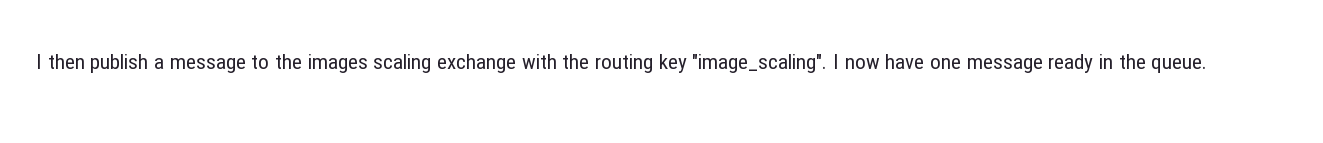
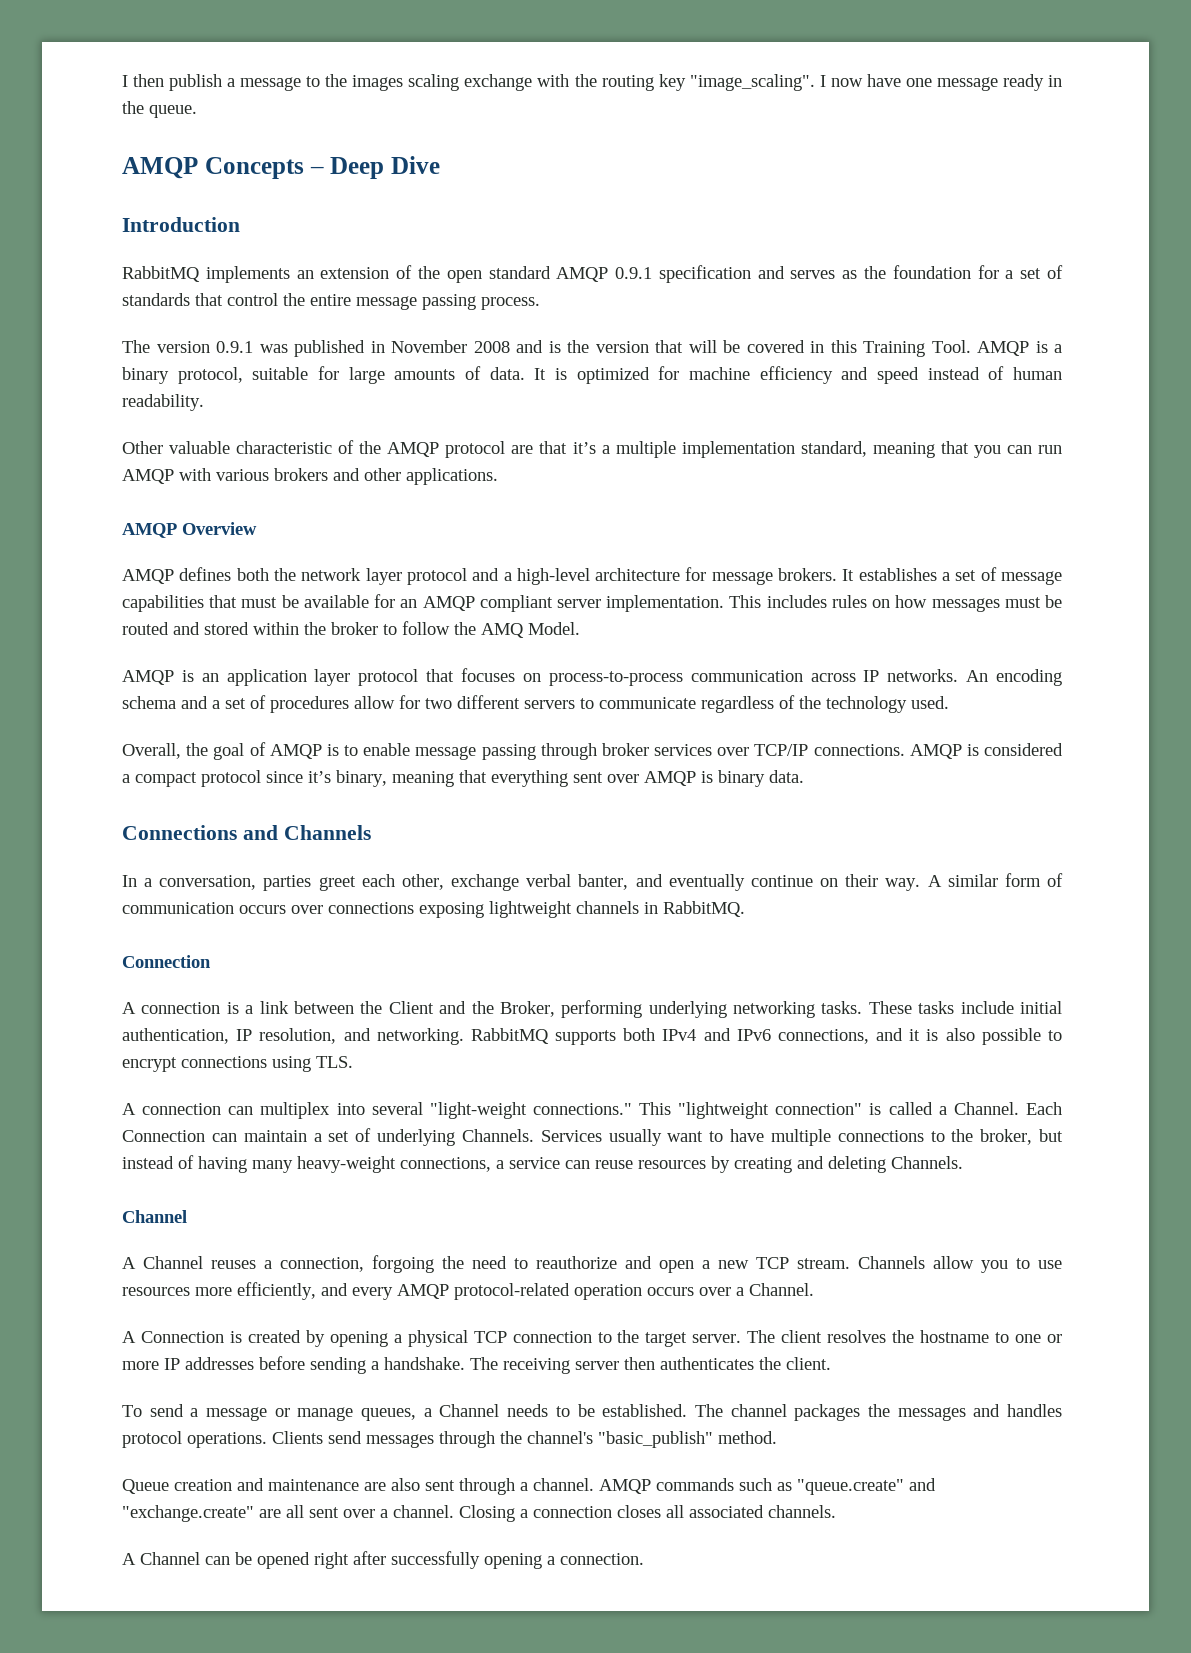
(1208, 65) none -> [122,156,440,179] [122,217,240,232] [122,265,1063,283] [122,293,540,310] [122,340,1062,357] [122,366,1062,384] [122,394,204,411] [122,440,1062,458] [122,468,498,485] [122,522,257,538] [122,567,1062,585] [122,594,1062,612] [122,621,580,638] [122,668,1062,686] [122,695,949,713] [122,742,1063,760] [122,770,804,787] [122,825,371,840] [122,873,1063,891] [122,901,745,918] [122,955,211,968] [122,1000,1063,1018] [122,1028,1062,1045] [122,1056,353,1072] [122,1102,1062,1119] [122,1128,1064,1146] [122,1155,963,1173] [122,1210,187,1223] [122,1255,1062,1273] [122,1282,814,1300] [122,1330,1063,1347] [122,1356,831,1374] [122,1404,1063,1421] [122,1431,777,1448] [122,1478,936,1495] [122,1505,836,1522] [122,1551,644,1569] // AMQP Concepts – Deep Dive // Introduction // RabbitMQ implements an extension of the open standard AMQP 0.9.1 specification and serves as the foundation for a set of standards that control the entire message passing process. // The version 0.9.1 was published in November 2008 and is the version that will be covered in this Training Tool. AMQP is a binary protocol, suitable for large amounts of data. It is optimized for machine efficiency and speed instead of human readability. // Other valuable characteristic of the AMQP protocol are that it’s a multiple implementation standard, meaning that you can run AMQP with various brokers and other applications. // AMQP Overview // AMQP defines both the network layer protocol and a high-level architecture for message brokers. It establishes a set of message capabilities that must be available for an AMQP compliant server implementation. This includes rules on how messages must be routed and stored within the broker to follow the AMQ Model. // AMQP is an application layer protocol that focuses on process-to-process communication across IP networks. An encoding schema and a set of procedures allow for two different servers to communicate regardless of the technology used. // Overall, the goal of AMQP is to enable message passing through broker services over TCP/IP connections. AMQP is considered a compact protocol since it’s binary, meaning that everything sent over AMQP is binary data. // Connections and Channels // In a conversation, parties greet each other, exchange verbal banter, and eventually continue on their way. A similar form of communication occurs over connections exposing lightweight channels in RabbitMQ. // Connection // A connection is a link between the Client and the Broker, performing underlying networking tasks. These tasks include initial authentication, IP resolution, and networking. RabbitMQ supports both IPv4 and IPv6 connections, and it is also possible to encrypt connections using TLS. // A connection can multiplex into several "light-weight connections." This "lightweight connection" is called a Channel. Each Connection can maintain a set of underlying Channels. Services usually want to have multiple connections to the broker, but instead of having many heavy-weight connections, a service can reuse resources by creating and deleting Channels. // Channel // A Channel reuses a connection, forgoing the need to reauthorize and open a new TCP stream. Channels allow you to use resources more efficiently, and every AMQP protocol-related operation occurs over a Channel. // A Connection is created by opening a physical TCP connection to the target server. The client resolves the hostname to one or more IP addresses before sending a handshake. The receiving server then authenticates the client. // To send a message or manage queues, a Channel needs to be established. The channel packages the messages and handles protocol operations. Clients send messages through the channel's "basic_publish" method. // Queue creation and maintenance are also sent through a channel. AMQP commands such as "queue.create" and "exchange.create" are all sent over a channel. Closing a connection closes all associated channels. // A Channel can be opened right after successfully opening a connection.

